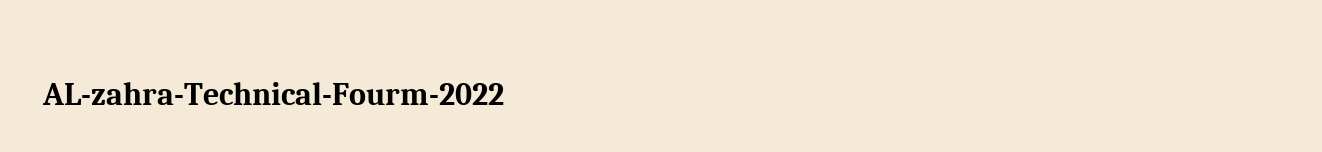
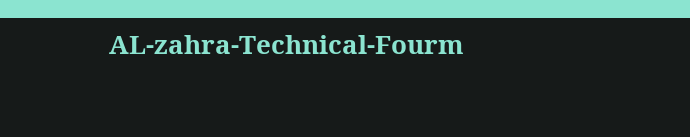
[42,82,504,105] AL-zahra-Technical-Fourm-2022 -> [109,35,464,54] AL-zahra-Technical-Fourm

